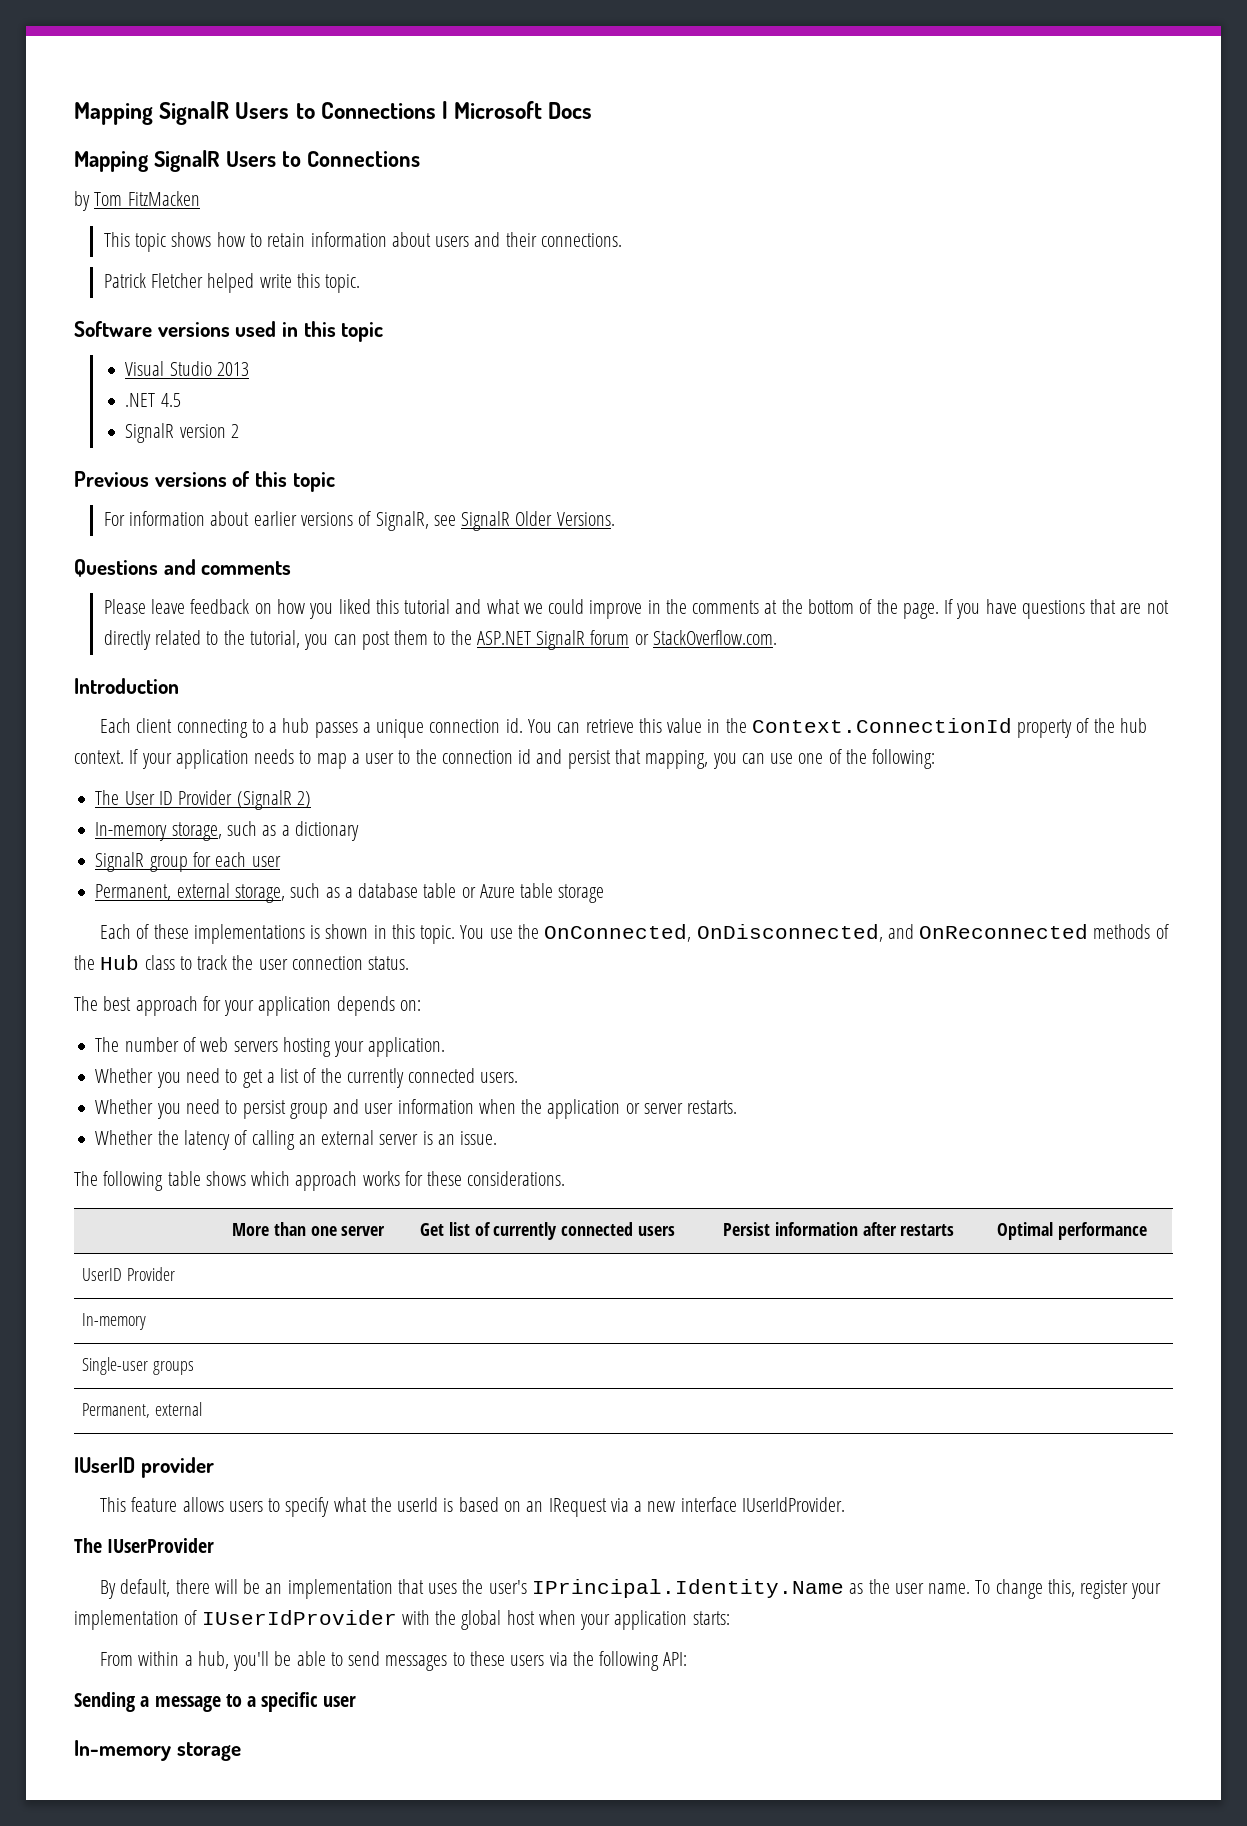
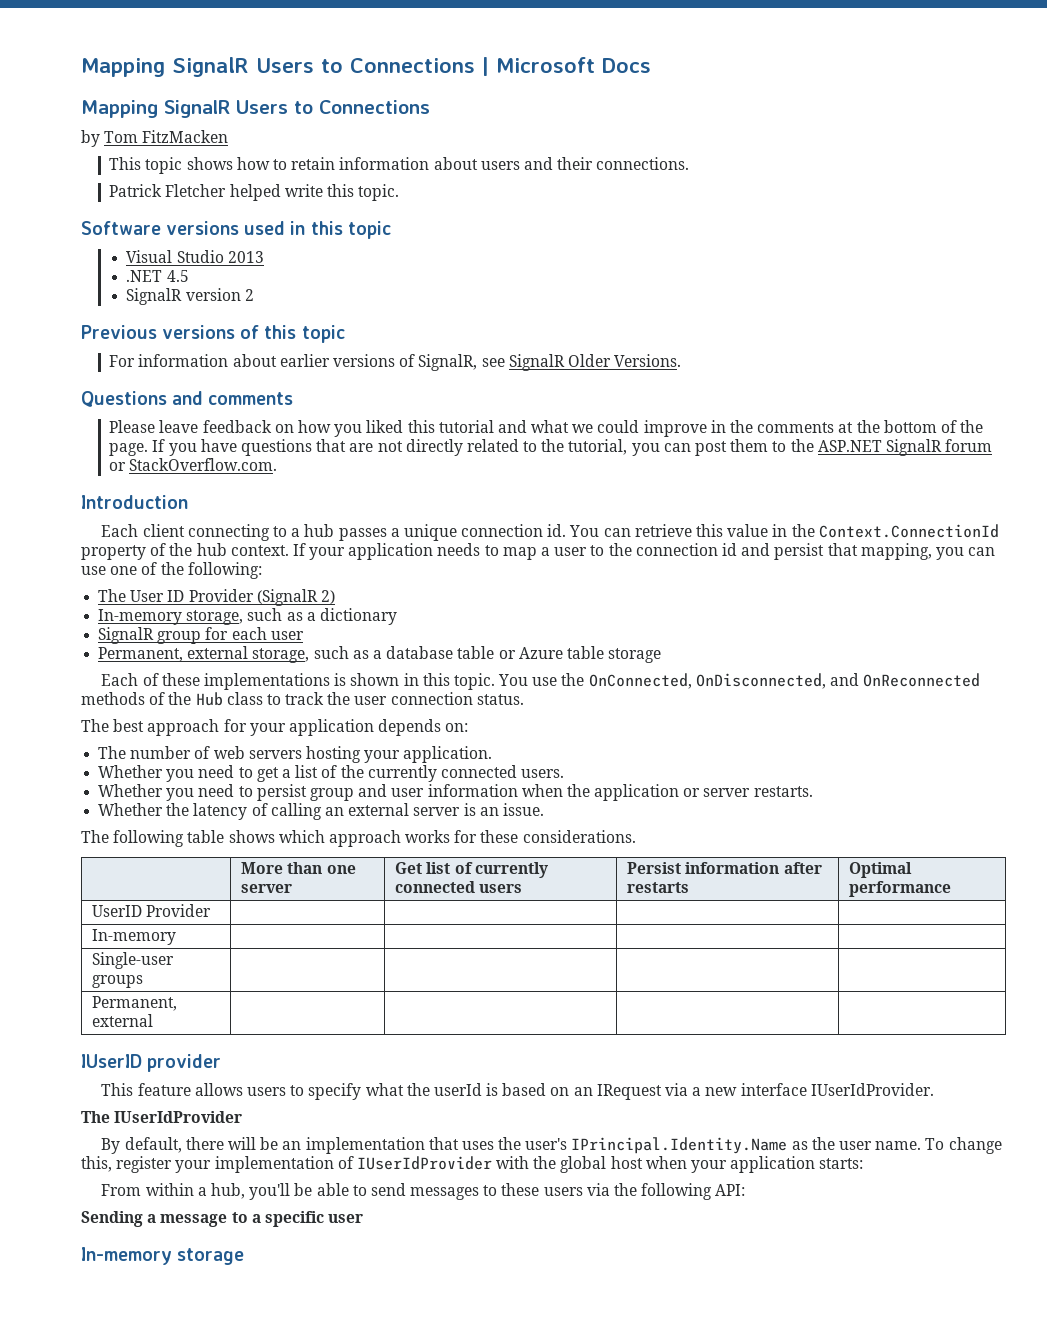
[107,1538,215,1553] IUserProvider -> [114,1111,243,1123] IUserIdProvider

